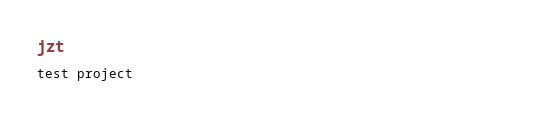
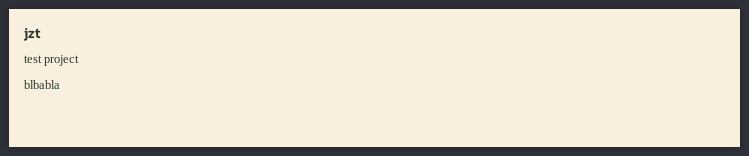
(133, 74) none -> [24,80,60,89] // blbabla

